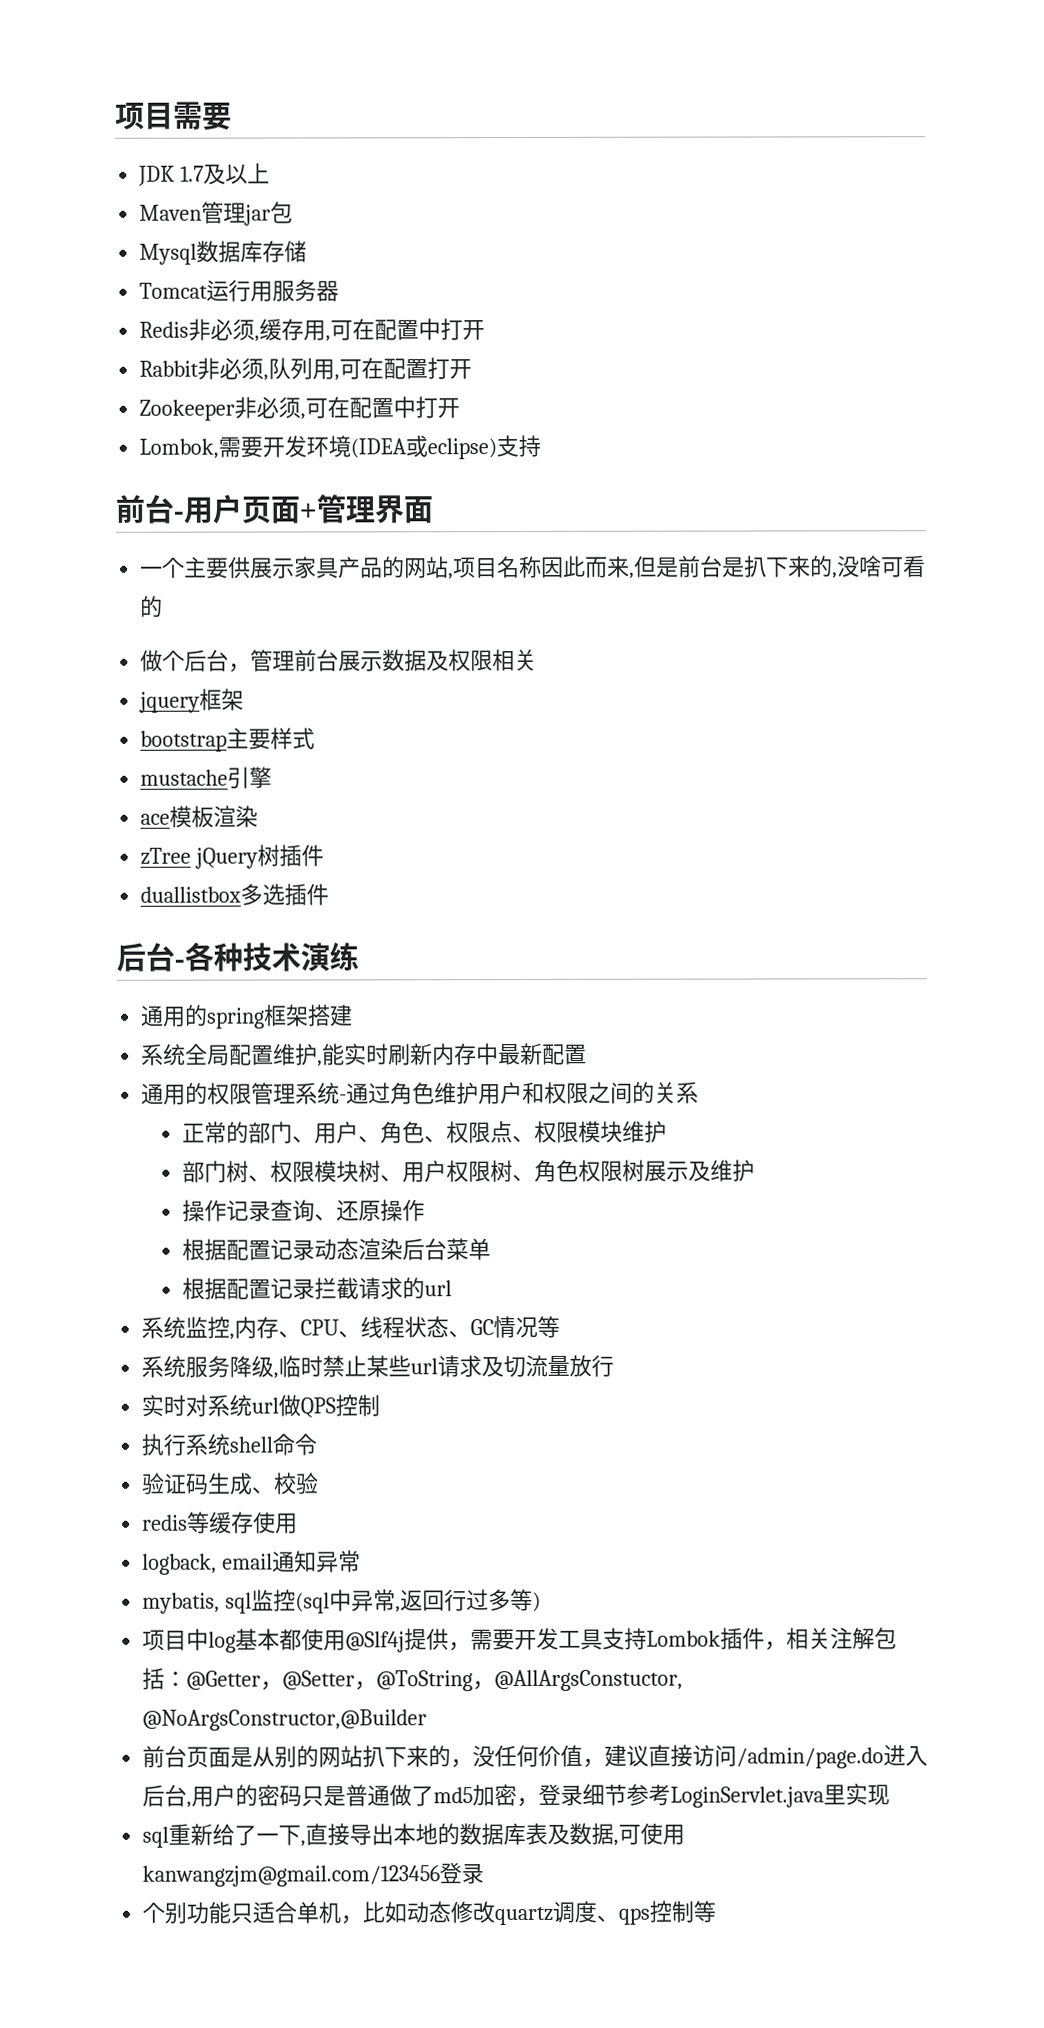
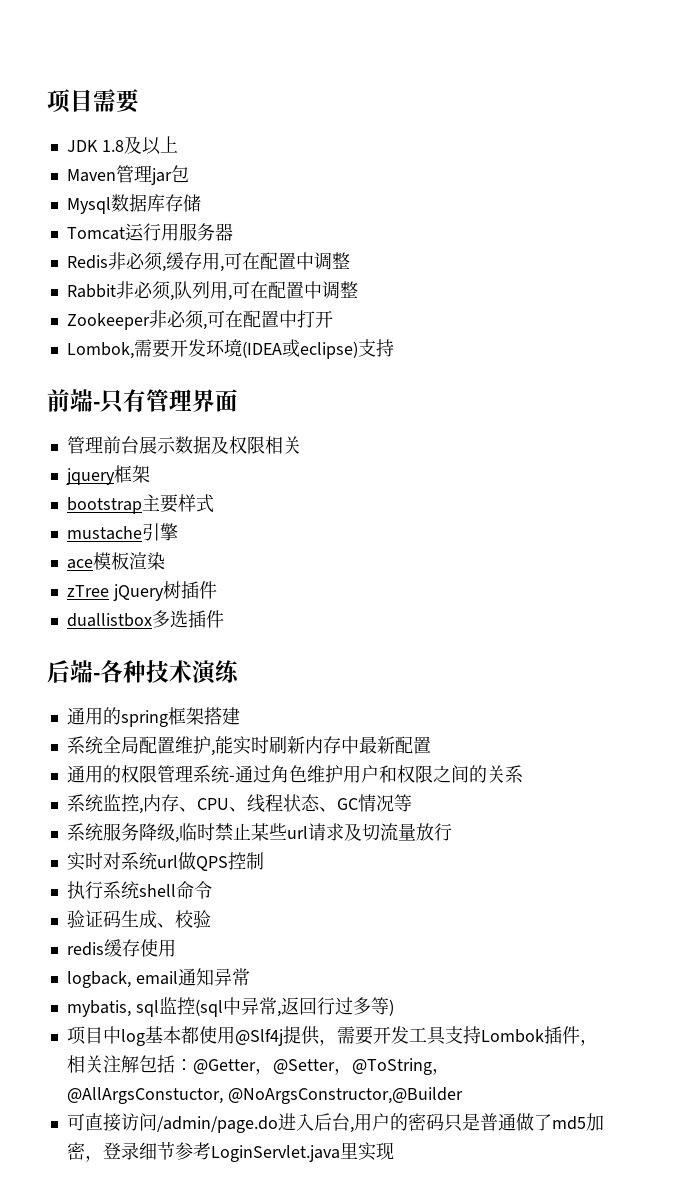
[180,165,205,182] 1.7 -> [101,140,124,152] 1.8
[440,318,486,341] 打开 -> [313,252,350,270] 调整
[427,357,473,380] 打开 -> [303,281,358,299] 中调整
[144,494,433,524] [140,555,927,580] [140,595,164,618] [140,649,252,673] 台-用户页面+管理界面 // 一个主要供展示家具产品的网站,项目名称因此而来,但是前台是扒下来的,没啥可看的 // 做个后台， -> [70,389,238,413] 端-只有管理界面 //
[145,942,175,972] 台 -> [70,660,93,683] 端
[181,1120,667,1144] [181,1159,755,1183] [181,1199,425,1222] [181,1238,491,1261] [181,1277,452,1300] // 正常的部门、用户、角色、权限点、权限模块维护 // 部门树、权限模块树、用户权限树、角色权限树展示及维护 // 操作记录查询、还原操作 // 根据配置记录动态渲染后台菜单 // 根据配置记录拦截请求的url -> (523, 774) none
[187,1511,211,1534] 等 -> (104, 949) none
[142,1744,650,1769] 前台页面是从别的网站扒下来的，没任何价值，建议 -> [66,1113,85,1131] 可
[142,1822,686,1848] [142,1862,485,1887] [142,1900,717,1926] // sql重新给了一下,直接导出本地的数据库表及数据,可使用kanwangzjm@gmail.com/123456登录 // 个别功能只适合单机，比如动态修改quartz调度、qps控制等 -> (394, 1151) none

